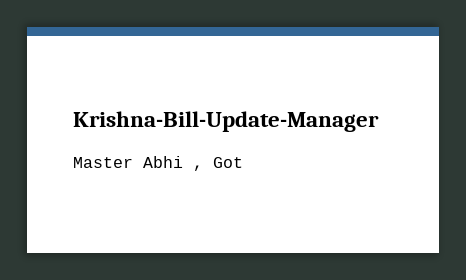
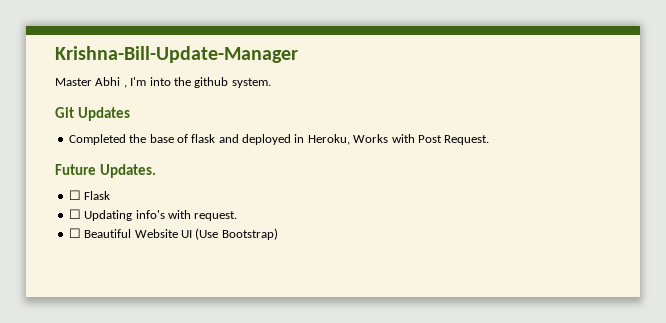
[213,157,243,168] Got -> [130,77,271,88] [55,107,130,121] [68,134,490,145] [55,164,156,178] [68,190,111,200] [68,209,238,221] [68,228,278,240] I'm into the github system. // Git Updates // Completed the base of flask and deployed in Heroku, Works with Post Request. // Future Updates. // ☐ Flask // ☐ Updating info's with request. // ☐ Beautiful Website UI (Use Bootstrap)

